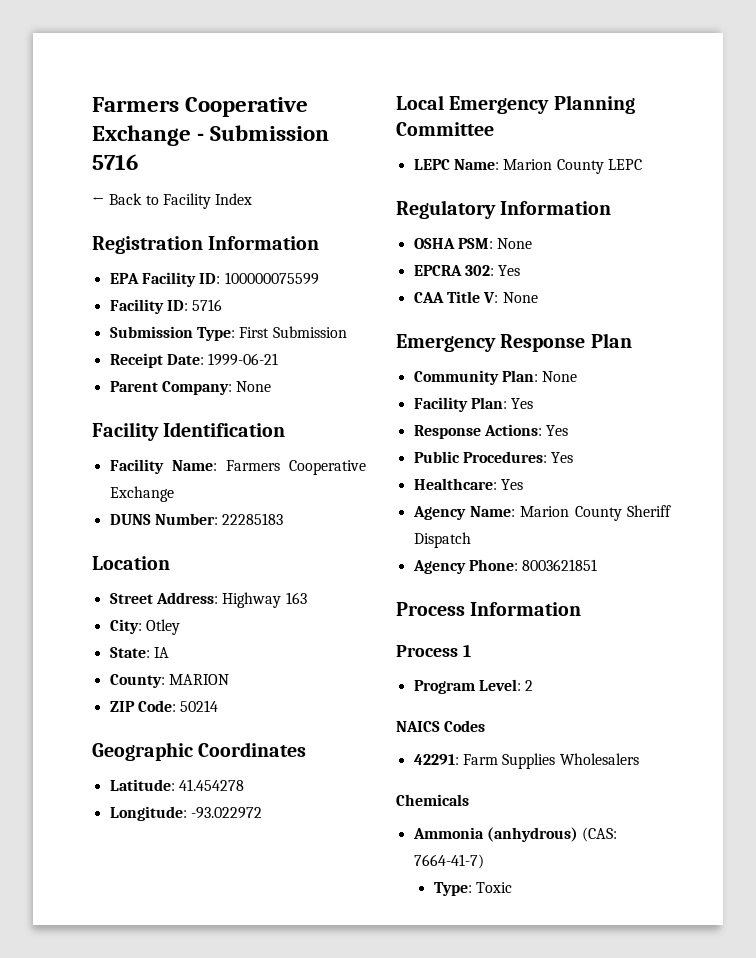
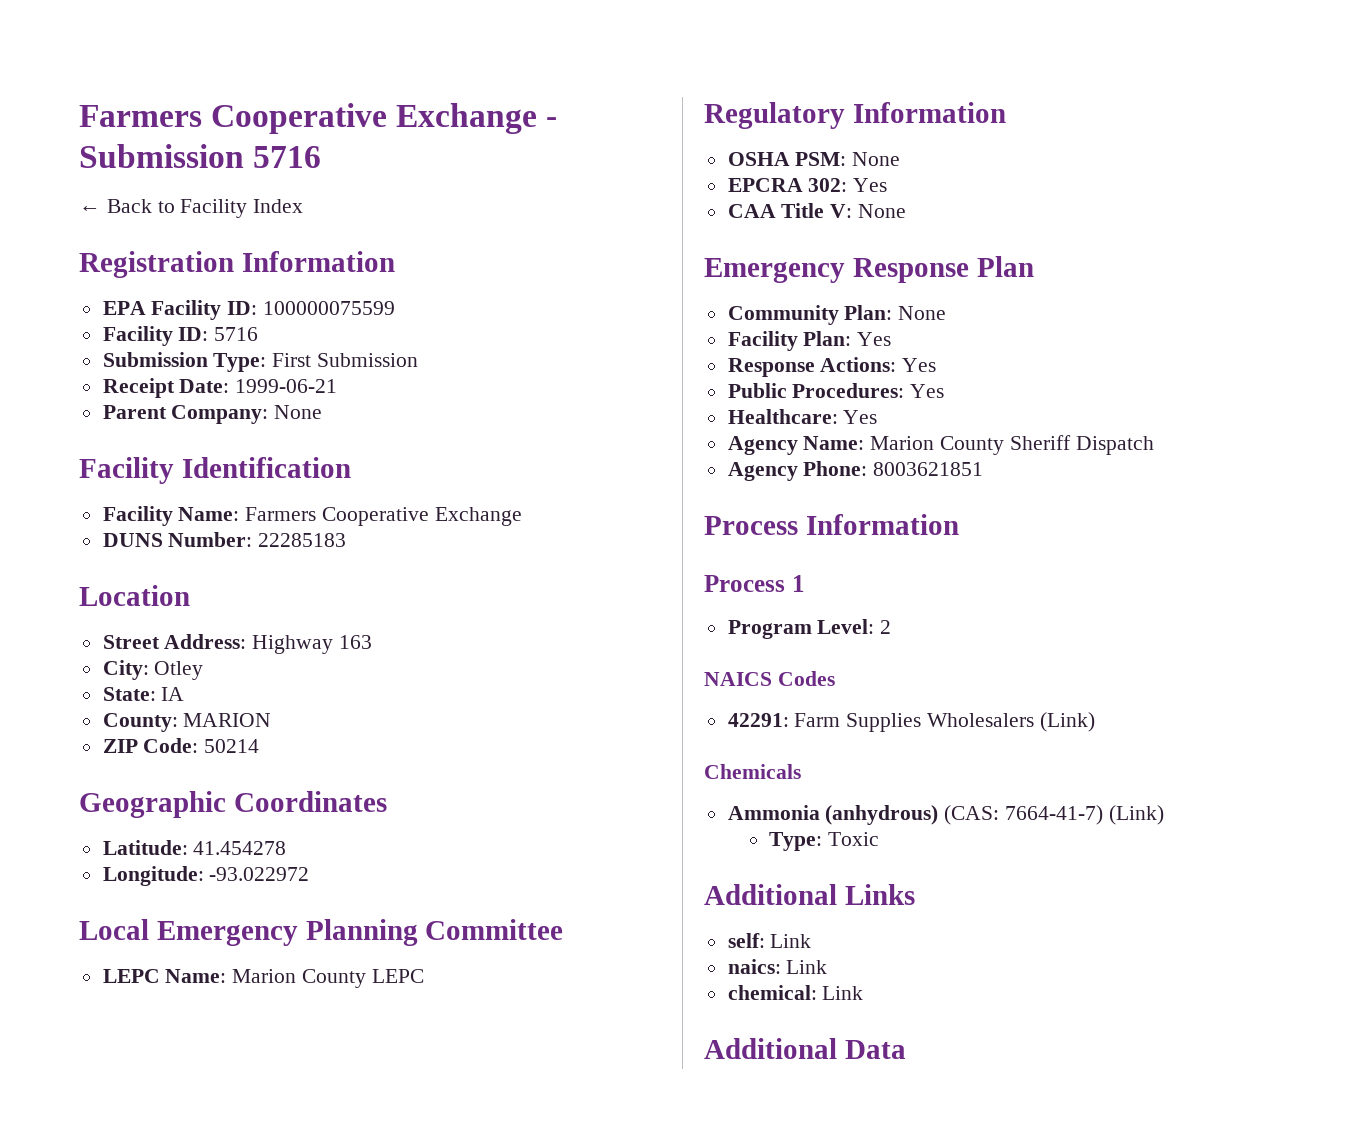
(639, 759) none -> [1039,712,1095,732] (Link)
(484, 861) none -> [1108,805,1164,825] (Link)
(512, 887) none -> [704,884,915,905] [727,933,812,948] [727,959,828,974] [727,985,864,1000] [704,1038,906,1059] // Additional Links // self: Link // naics: Link // chemical: Link // Additional Data

